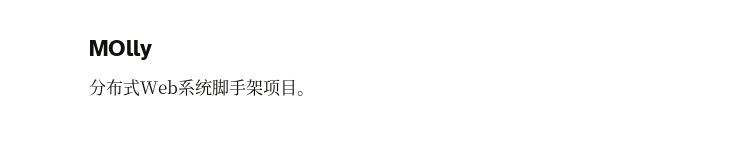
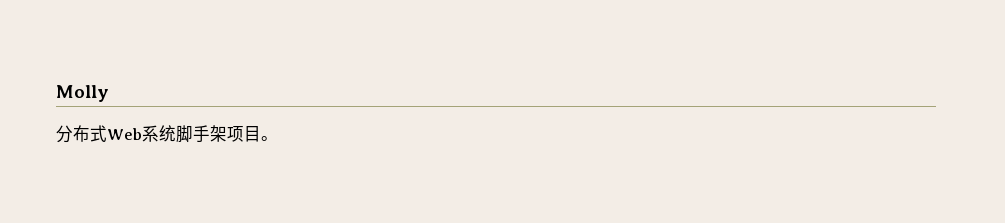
[89,40,152,60] MOlly -> [56,85,109,102] Molly

